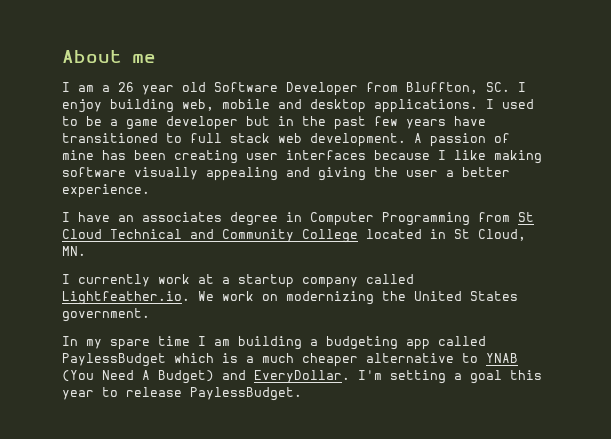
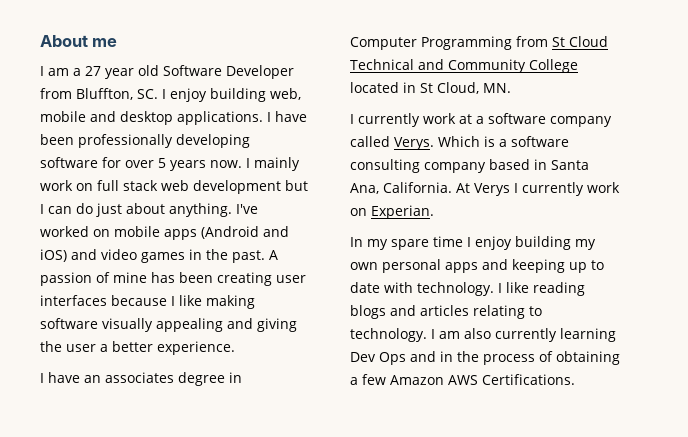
[118,82,134,92] 26 -> [85,66,101,76] 27
[502,99,534,109] [62,116,486,130] [62,133,406,147] used to be a game developer but in the past few years have transitioned to full stack web development. -> [275,111,307,122] [40,134,250,148] [40,157,300,171] [40,180,308,194] [40,203,258,217] [40,226,289,240] [40,249,265,263] have been professionally developing software for over 5 years now. I mainly work on full stack web development but I can do just about anything. I've worked on mobile apps (Android and iOS) and video games in the past.
[238,274,294,288] startup -> [488,113,546,124] software
[62,291,518,305] [62,308,150,322] Lightfeather.io. We work on modernizing the United States government. -> [394,136,569,150] [350,159,589,173] [350,182,620,196] [350,205,434,219] Verys. Which is a software consulting company based in Santa Ana, California. At Verys I currently work on Experian.
[214,336,486,350] [62,353,518,367] [62,370,542,384] [62,387,302,401] am building a budgeting app called PaylessBudget which is a much cheaper alternative to YNAB (You Need A Budget) and EveryDollar. I'm setting a goal this year to release PaylessBudget. -> [475,236,596,250] [350,259,604,273] [350,282,585,296] [350,305,542,319] [350,328,616,342] [350,351,620,365] [350,374,575,385] enjoy building my own personal apps and keeping up to date with technology. I like reading blogs and articles relating to technology. I am also currently learning Dev Ops and in the process of obtaining a few Amazon AWS Certifications.

